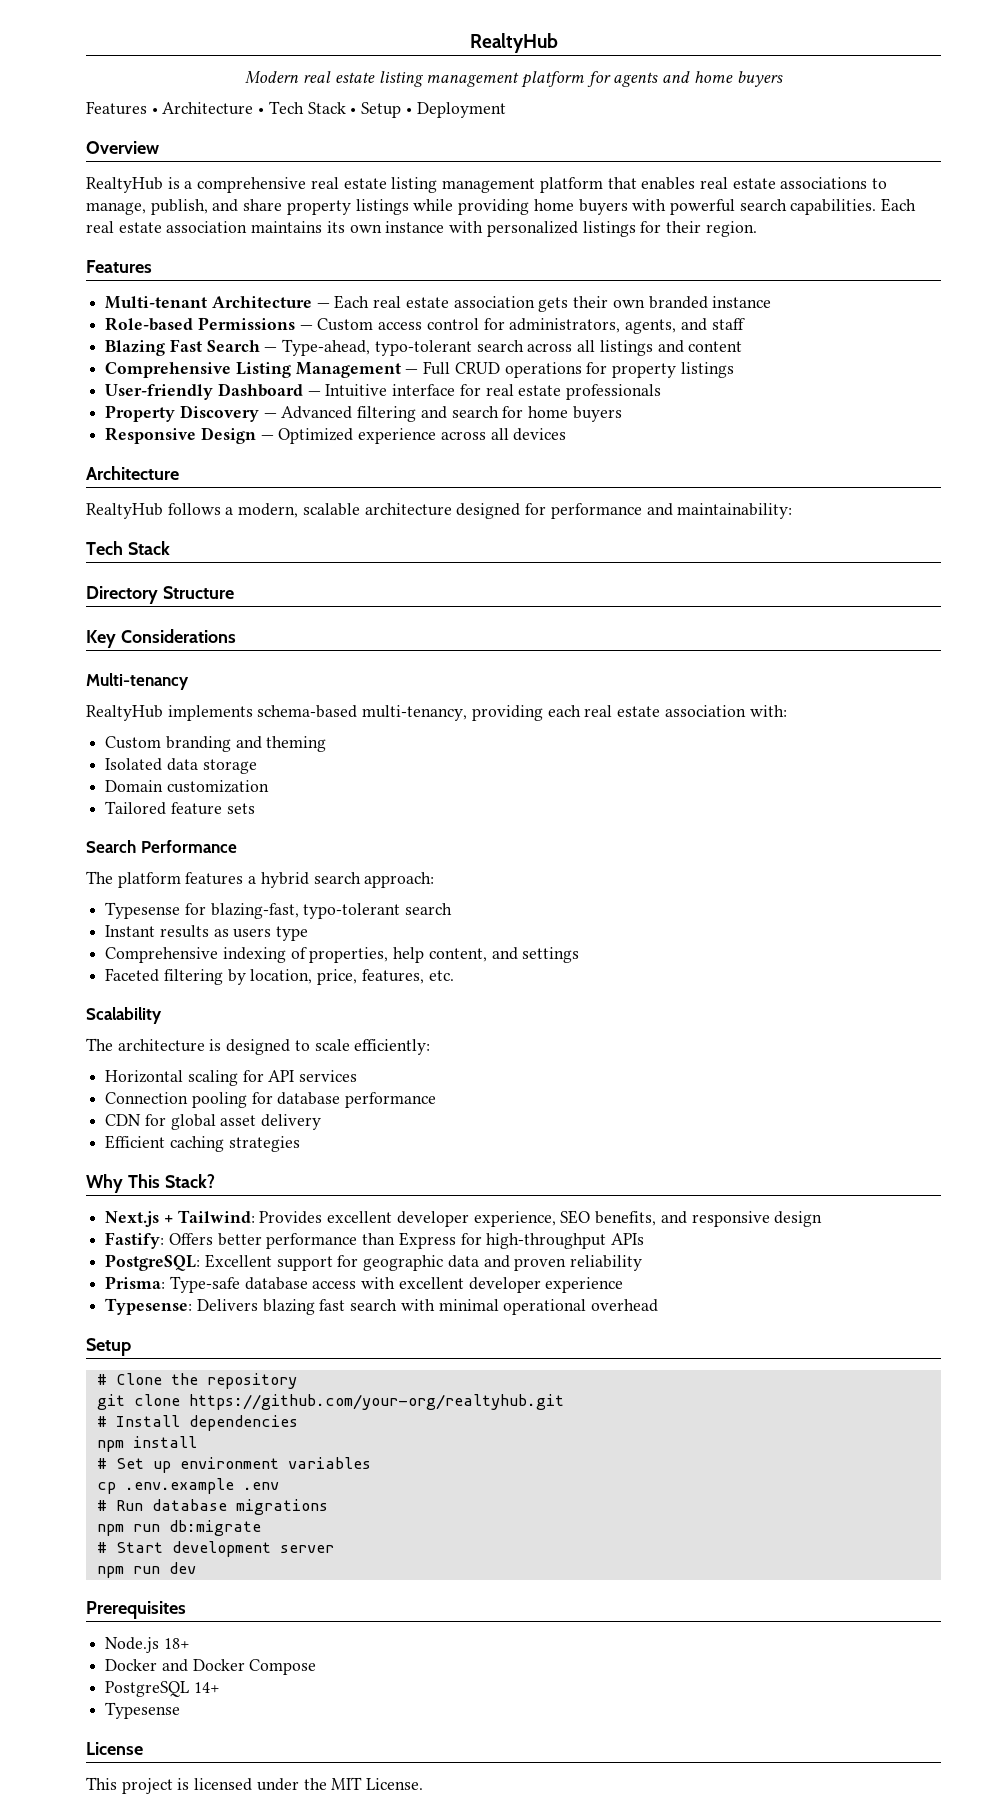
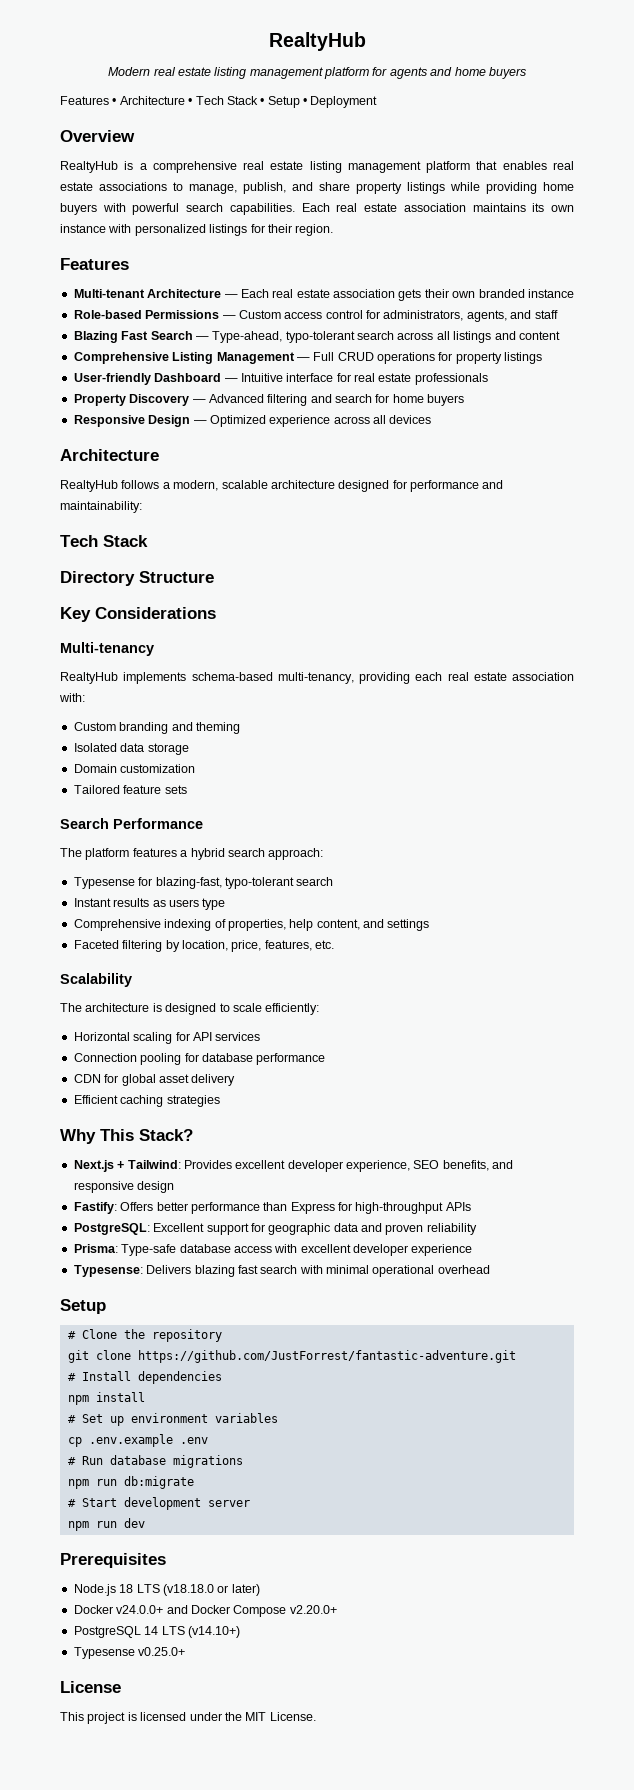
[188,1394,564,1410] https://github.com/your-org/realtyhub.git -> [137,1350,516,1363] https://github.com/JustForrest/fantastic-adventure.git
[163,1638,190,1649] [105,1659,158,1671] 18+ // Docker -> [119,1584,260,1596] [73,1605,164,1614] 18 LTS (v18.18.0 or later) // Docker v24.0.0+
(317, 1667) none -> [289,1605,337,1614] v2.20.0+
[193,1682,220,1693] [105,1702,181,1719] 14+ // Typesense -> [144,1626,240,1638] [73,1647,186,1659] 14 LTS (v14.10+) // Typesense v0.25.0+

